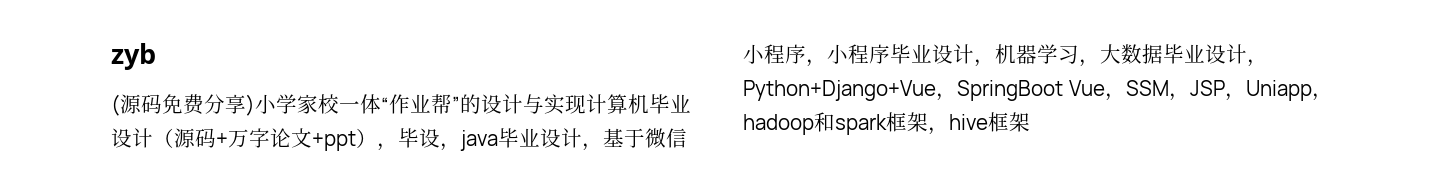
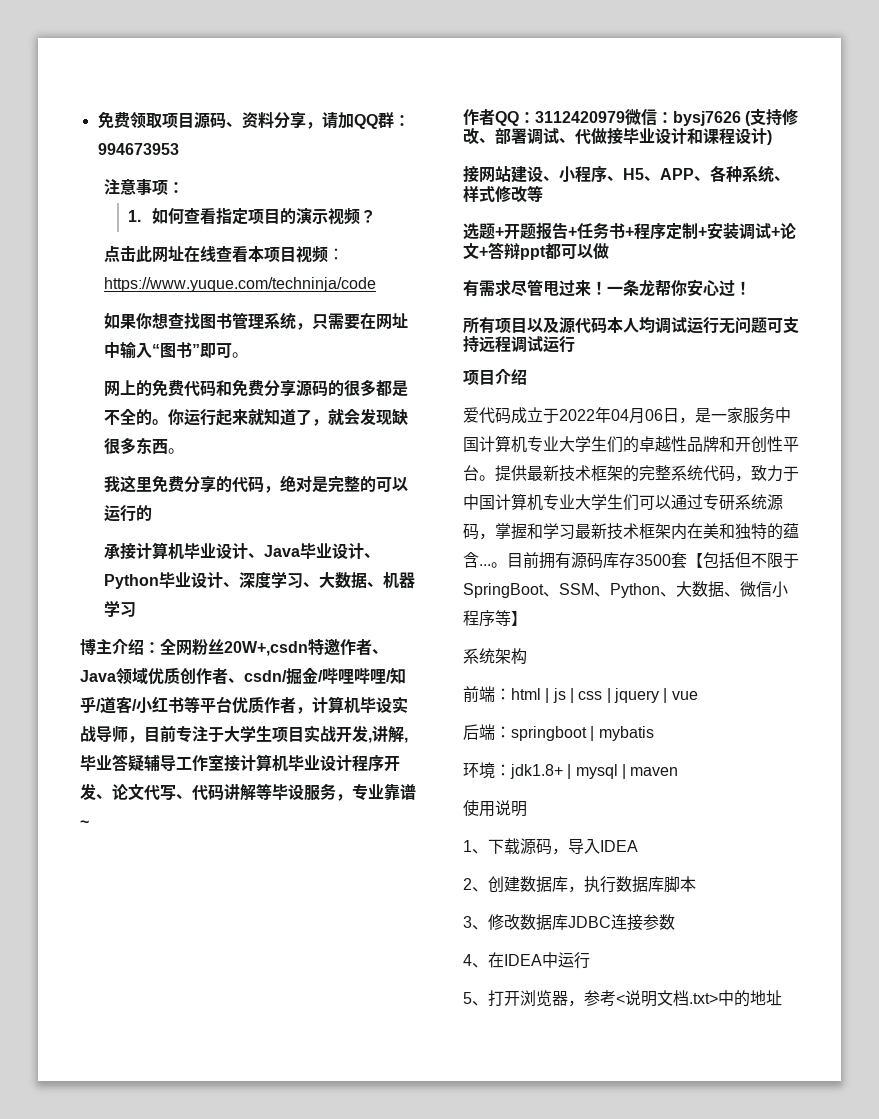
[111,43,156,70] [111,94,691,116] [111,128,687,151] [743,44,1268,67] [743,80,1333,101] [743,112,1030,135] zyb // (源码免费分享)小学家校一体“作业帮”的设计与实现计算机毕业设计（源码+万字论文+ppt），毕设，java毕业设计，基于微信小程序，小程序毕业设计，机器学习，大数据毕业设计，Python+Django+Vue，SpringBoot Vue，SSM，JSP，Uniapp，hadoop和spark框架，hive框架 -> [97,111,410,129] [97,143,179,155] [104,178,185,196] [128,207,377,225] [104,245,345,263] [104,277,377,292] [104,312,409,330] [104,341,249,358] [104,379,409,397] [104,408,409,426] [104,437,185,454] [104,475,409,493] [104,505,153,522] [104,542,381,559] [104,571,416,589] [104,600,137,617] [80,638,388,656] [80,667,406,685] [80,696,408,714] [80,725,408,743] [80,754,400,772] [80,783,416,801] [80,820,89,827] [463,108,799,126] [463,128,772,145] [463,165,790,183] [463,185,543,203] [463,222,796,240] [463,242,609,260] [463,279,751,297] [463,316,799,334] [463,336,575,353] [463,369,527,386] [463,407,791,424] [463,435,799,453] [463,465,799,482] [463,493,783,511] [463,523,799,540] [463,552,799,569] [463,581,788,598] [463,610,527,627] [463,648,527,665] [463,686,698,703] [463,724,654,741] [463,762,679,779] [463,800,527,817] [463,838,638,855] [463,876,696,893] [463,914,675,931] [463,952,590,969] [463,990,782,1007] 免费领取项目源码、资料分享，请加QQ群：994673953 // 注意事项： // 1.如何查看指定项目的演示视频？ // 点击此网址在线查看本项目视频：https://www.yuque.com/techninja/code // 如果你想查找图书管理系统，只需要在网址中输入“图书”即可。 // 网上的免费代码和免费分享源码的很多都是不全的。你运行起来就知道了，就会发现缺很多东西。 // 我这里免费分享的代码，绝对是完整的可以运行的 // 承接计算机毕业设计、Java毕业设计、Python毕业设计、深度学习、大数据、机器学习 // 博主介绍：全网粉丝20W+,csdn特邀作者、Java领域优质创作者、csdn/掘金/哔哩哔哩/知乎/道客/小红书等平台优质作者，计算机毕设实战导师，目前专注于大学生项目实战开发,讲解,毕业答疑辅导工作室接计算机毕业设计程序开发、论文代写、代码讲解等毕设服务，专业靠谱~ // 作者QQ：3112420979微信：bysj7626 (支持修改、部署调试、代做接毕业设计和课程设计) // 接网站建设、小程序、H5、APP、各种系统、样式修改等 // 选题+开题报告+任务书+程序定制+安装调试+论文+答辩ppt都可以做 // 有需求尽管甩过来！一条龙帮你安心过！ // 所有项目以及源代码本人均调试运行无问题可支持远程调试运行 // 项目介绍 // 爱代码成立于2022年04月06日，是一家服务中国计算机专业大学生们的卓越性品牌和开创性平台。提供最新技术框架的完整系统代码，致力于中国计算机专业大学生们可以通过专研系统源码，掌握和学习最新技术框架内在美和独特的蕴含...。目前拥有源码库存3500套【包括但不限于SpringBoot、SSM、Python、大数据、微信小程序等】 // 系统架构 // 前端：html | js | css | jquery | vue // 后端：springboot | mybatis // 环境：jdk1.8+ | mysql | maven // 使用说明 // 1、下载源码，导入IDEA // 2、创建数据库，执行数据库脚本 // 3、修改数据库JDBC连接参数 // 4、在IDEA中运行 // 5、打开浏览器，参考<说明文档.txt>中的地址

